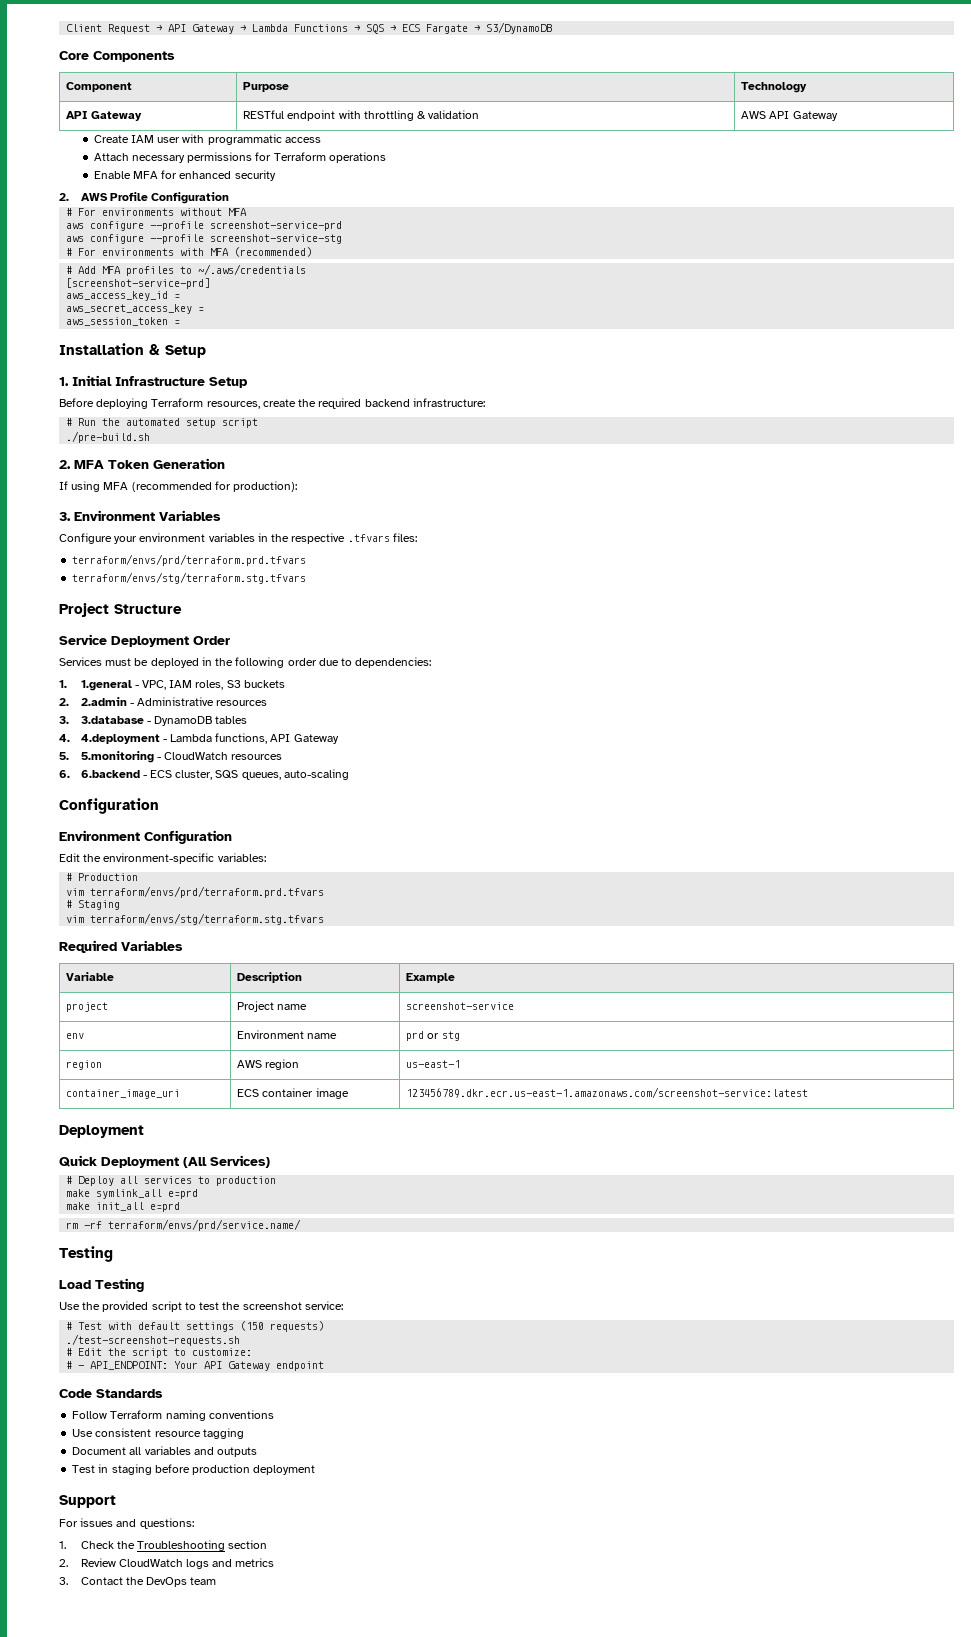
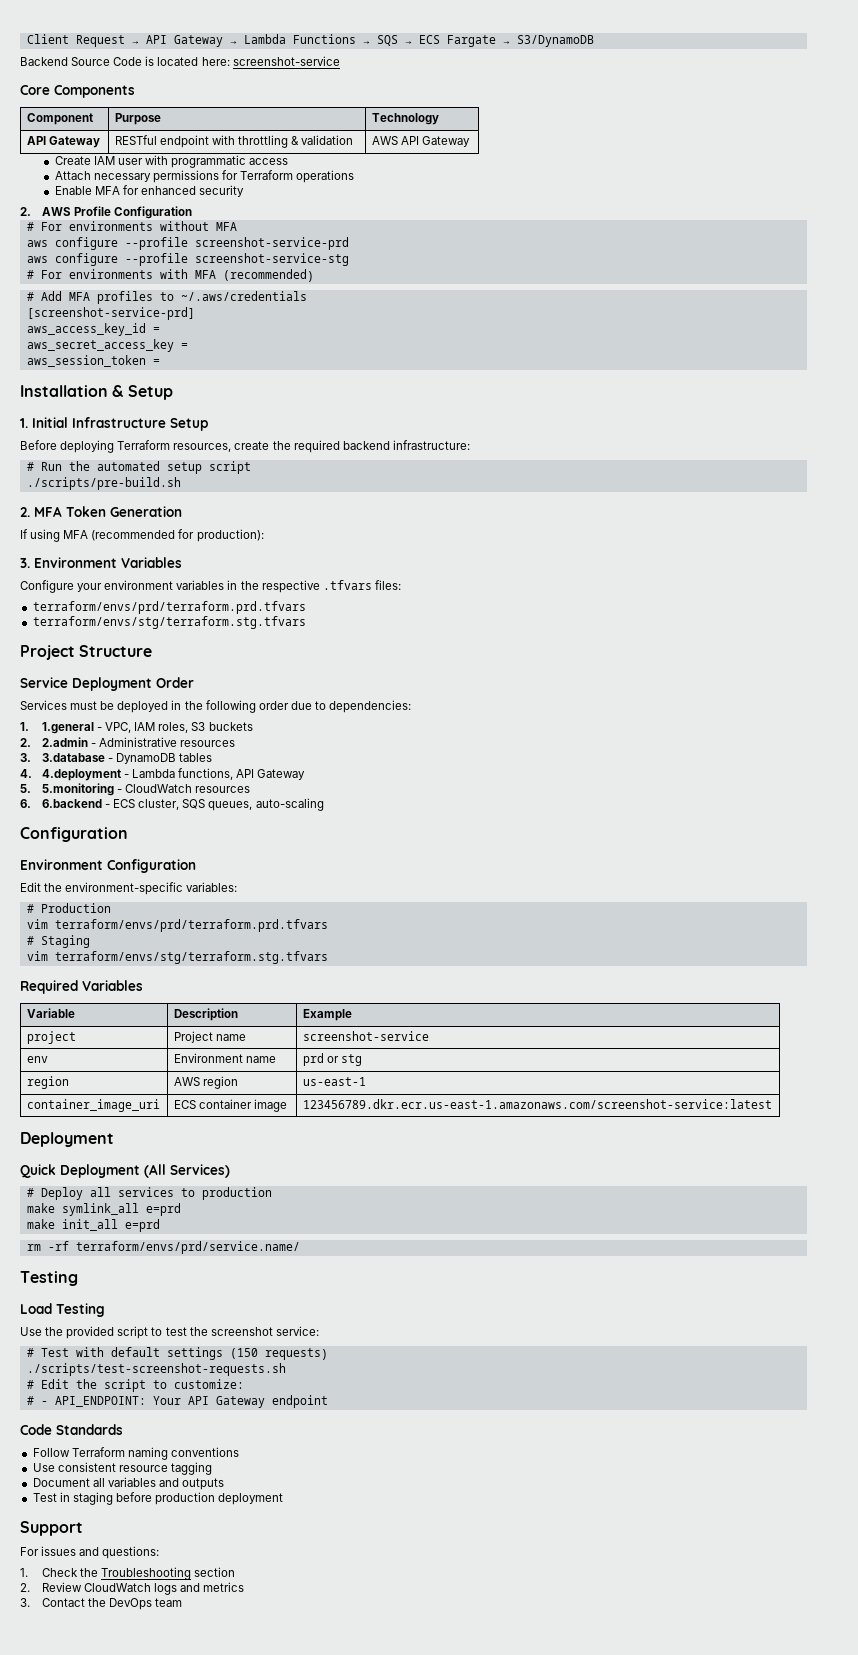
(553, 28) none -> [20,56,340,66] // Backend Source Code is located here: screenshot-service
[66,431,151,443] ./pre-build.sh -> [26,477,181,490] ./scripts/pre-build.sh
[66,1334,241,1346] ./test-screenshot-requests.sh -> [26,1363,286,1376] ./scripts/test-screenshot-requests.sh

